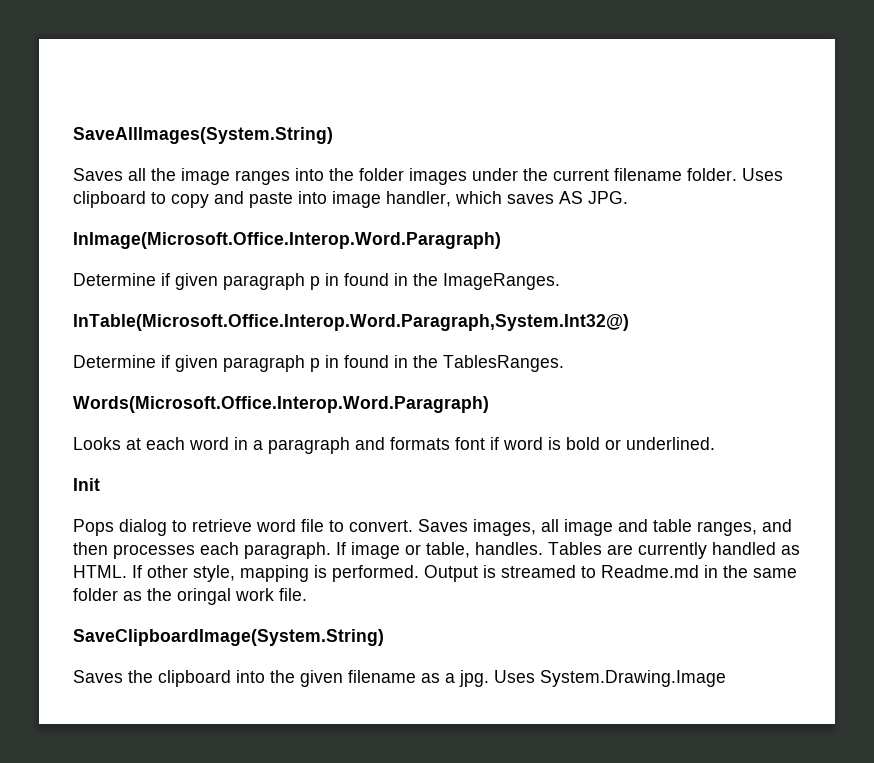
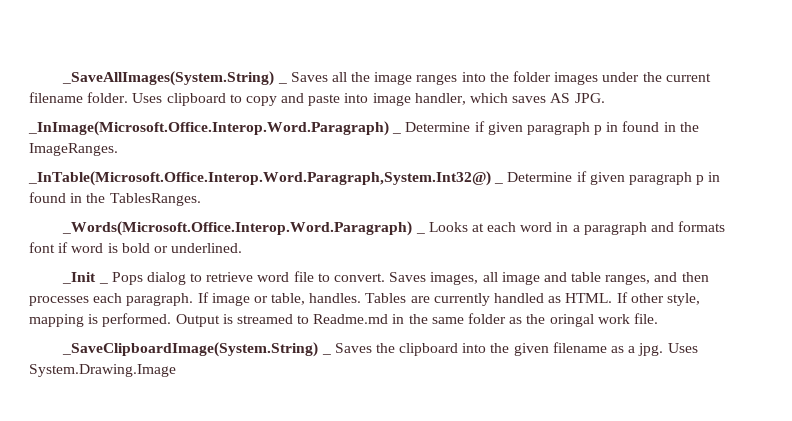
[73,127,333,144] SaveAllImages(System.String) // -> [62,71,287,86] _SaveAllImages(System.String) _
[73,232,501,249] InImage(Microsoft.Office.Interop.Word.Paragraph) // -> [28,121,402,136] _InImage(Microsoft.Office.Interop.Word.Paragraph) _
[73,314,629,331] InTable(Microsoft.Office.Interop.Word.Paragraph,System.Int32@) // -> [28,171,504,186] _InTable(Microsoft.Office.Interop.Word.Paragraph,System.Int32@) _
[73,396,489,413] Words(Microsoft.Office.Interop.Word.Paragraph) // -> [62,221,425,236] _Words(Microsoft.Office.Interop.Word.Paragraph) _
[73,478,100,491] Init // -> [62,272,108,284] _Init _
[73,629,384,646] SaveClipboardImage(System.String) // -> [62,342,331,357] _SaveClipboardImage(System.String) _

